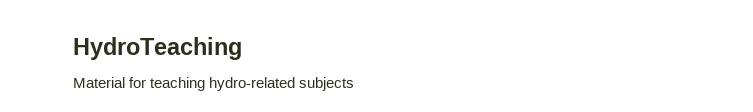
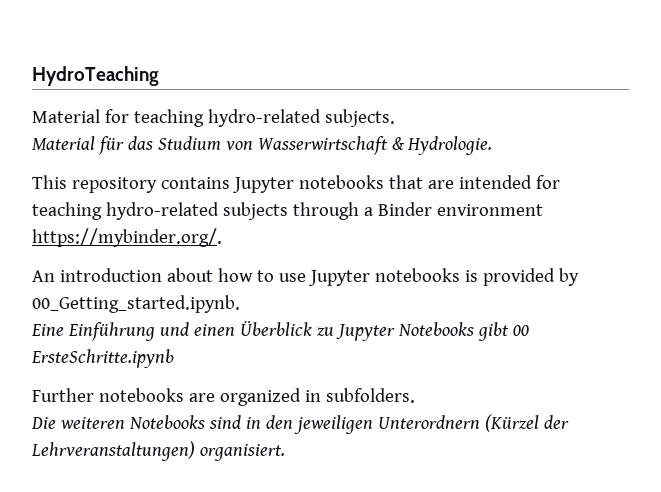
[299,77,355,91] subjects -> [324,109,395,127] [32,136,492,155] [32,175,560,193] [32,202,543,220] [32,228,222,247] [32,268,579,286] [32,295,240,313] [31,321,529,341] [31,349,174,368] [32,388,415,406] [31,414,569,434] [31,441,285,461] subjects. // Material für das Studium von Wasserwirtschaft & Hydrologie. // This repository contains Jupyter notebooks that are intended for teaching hydro-related subjects through a Binder environment https://mybinder.org/. // An introduction about how to use Jupyter notebooks is provided by 00_Getting_started.ipynb. // Eine Einführung und einen Überblick zu Jupyter Notebooks gibt 00 ErsteSchritte.ipynb // Further notebooks are organized in subfolders. // Die weiteren Notebooks sind in den jeweiligen Unterordnern (Kürzel der Lehrveranstaltungen) organisiert.

